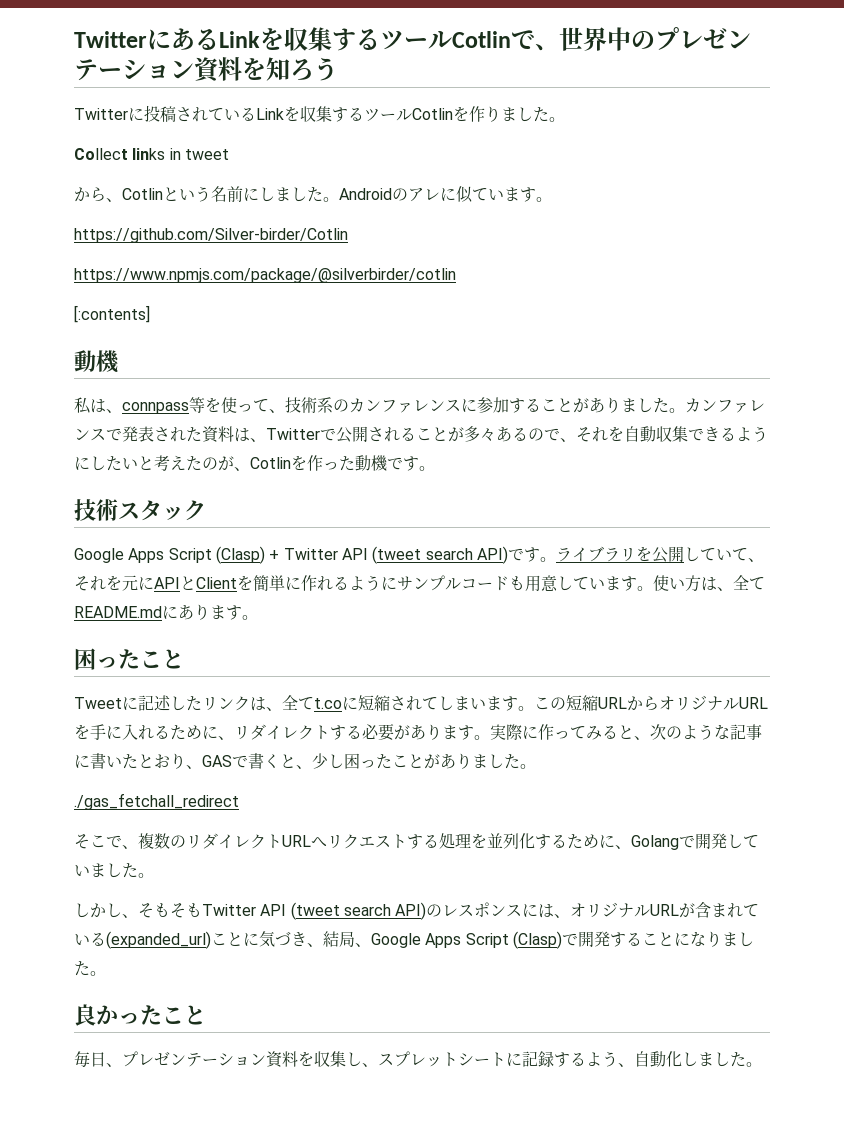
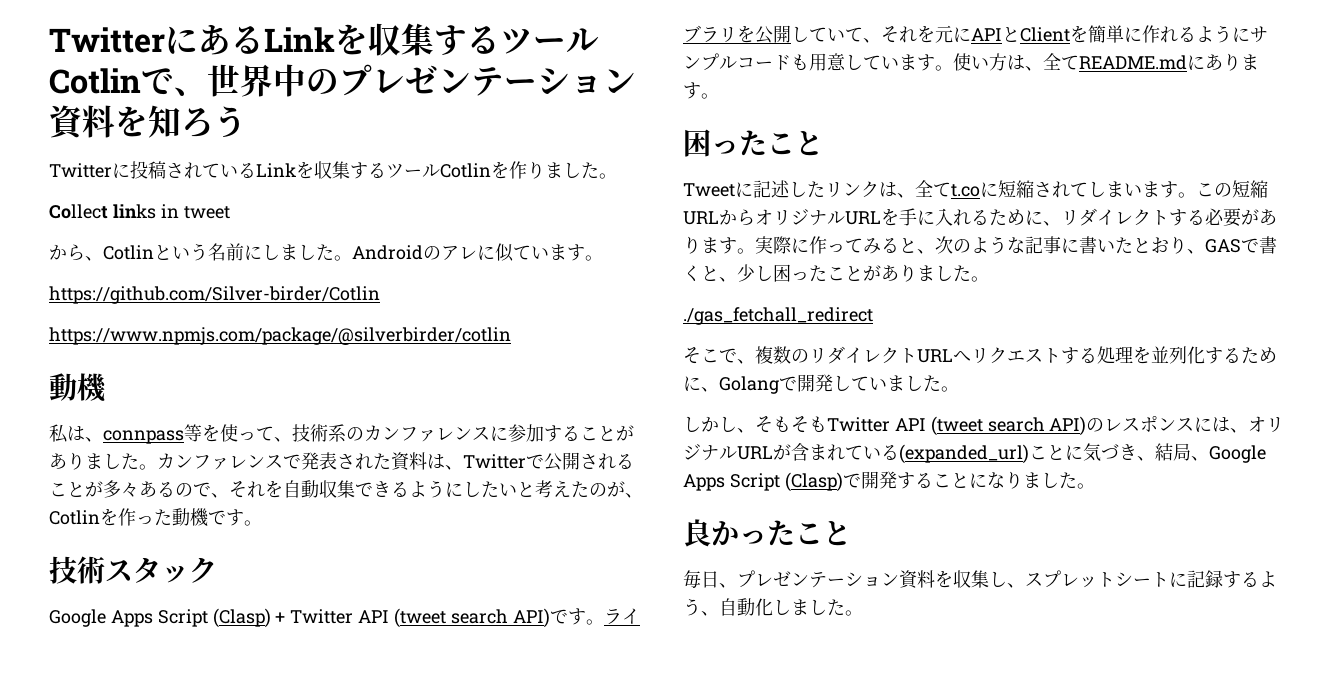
[74,305,150,323] // [:contents] -> (511, 336) none

